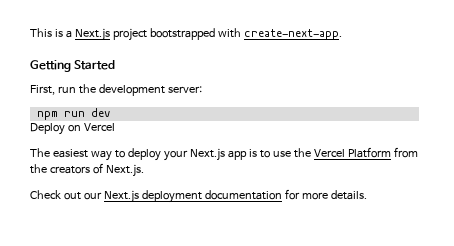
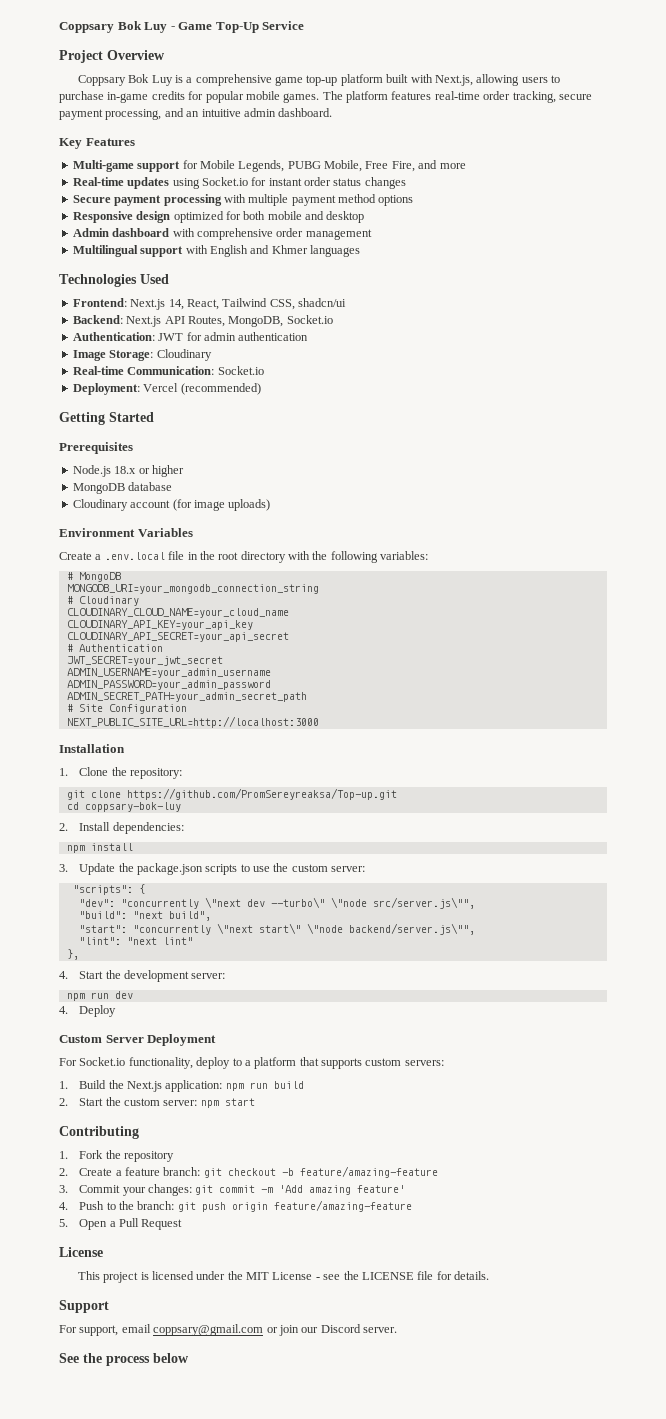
[30,28,342,41] [30,60,116,72] [30,85,76,95] This is a Next.js project bootstrapped with create-next-app. // Getting Started // First, run -> [59,21,305,33] [59,50,165,63] [77,74,561,86] [59,91,592,103] [59,108,333,120] [59,138,135,149] [72,160,466,172] [72,177,406,189] [72,194,414,206] [72,211,365,223] [72,228,372,240] [72,245,360,257] [59,274,169,287] [72,298,346,310] [72,315,333,327] [72,332,309,341] [72,349,212,361] [72,366,264,375] [72,383,261,395] [59,412,154,425] [59,442,133,454] [72,465,184,477] [72,482,173,494] [72,499,271,511] [59,528,193,537] [59,551,429,563] [66,572,121,582] [66,584,319,594] [66,596,139,606] [66,608,289,618] [66,620,253,630] [66,632,289,642] [66,644,163,652] [66,656,223,666] [66,668,271,678] [66,680,271,690] [66,692,307,702] [66,704,187,714] [66,716,319,728] [59,744,125,753] [59,767,182,779] [66,788,397,800] [66,802,181,812] [59,822,184,834] [66,843,133,853] [59,863,366,875] [72,884,145,895] [78,897,475,909] [78,911,211,921] [78,923,475,935] [78,937,193,945] [66,949,79,960] [59,971,104,979] Coppsary Bok Luy - Game Top-Up Service // Project Overview // Coppsary Bok Luy is a comprehensive game top-up platform built with Next.js, allowing users to purchase in-game credits for popular mobile games. The platform features real-time order tracking, secure payment processing, and an intuitive admin dashboard. // Key Features // Multi-game support for Mobile Legends, PUBG Mobile, Free Fire, and more // Real-time updates using Socket.io for instant order status changes // Secure payment processing with multiple payment method options // Responsive design optimized for both mobile and desktop // Admin dashboard with comprehensive order management // Multilingual support with English and Khmer languages // Technologies Used // Frontend: Next.js 14, React, Tailwind CSS, shadcn/ui // Backend: Next.js API Routes, MongoDB, Socket.io // Authentication: JWT for admin authentication // Image Storage: Cloudinary // Real-time Communication: Socket.io // Deployment: Vercel (recommended) // Getting Started // Prerequisites // Node.js 18.x or higher // MongoDB database // Cloudinary account (for image uploads) // Environment Variables // Create a .env.local file in the root directory with the following variables: // # MongoDB // MONGODB_URI=your_mongodb_connection_string // # Cloudinary // CLOUDINARY_CLOUD_NAME=your_cloud_name // CLOUDINARY_API_KEY=your_api_key // CLOUDINARY_API_SECRET=your_api_secret // # Authentication // JWT_SECRET=your_jwt_secret // ADMIN_USERNAME=your_admin_username // ADMIN_PASSWORD=your_admin_password // ADMIN_SECRET_PATH=your_admin_secret_path // # Site Configuration // NEXT_PUBLIC_SITE_URL=http://localhost:3000 // Installation // 1. Clone the repository: // git clone https://github.com/PromSereyreaksa/Top-up.git // cd coppsary-bok-luy // 2. Install dependencies: // npm install // 3. Update the package.json scripts to use the custom server: // "scripts": { // "dev": "concurrently \"next dev --turbo\" \"node src/server.js\"", // "build": "next build", // "start": "concurrently \"next start\" \"node backend/server.js\"", // "lint": "next lint" // }, // 4. Start
(110, 112) none -> [59,1006,68,1014] 4.
[67,123,115,132] [30,147,418,161] [30,163,144,177] [30,189,367,203] on Vercel // The easiest way to deploy your Next.js app is to use the Vercel Platform from the creators of Next.js. // Check out our Next.js deployment documentation for more details. -> [59,1034,217,1046] [59,1057,444,1069] [59,1080,304,1092] [59,1097,255,1108] [59,1126,139,1139] [59,1150,174,1162] [59,1166,438,1178] [59,1184,406,1196] [59,1200,412,1212] [59,1218,183,1230] [59,1247,103,1257] [77,1271,490,1283] [59,1300,109,1313] [59,1324,397,1336] [59,1353,189,1366] // Custom Server Deployment // For Socket.io functionality, deploy to a platform that supports custom servers: // 1. Build the Next.js application: npm run build // 2. Start the custom server: npm start // Contributing // 1. Fork the repository // 2. Create a feature branch: git checkout -b feature/amazing-feature // 3. Commit your changes: git commit -m 'Add amazing feature' // 4. Push to the branch: git push origin feature/amazing-feature // 5. Open a Pull Request // License // This project is licensed under the MIT License - see the LICENSE file for details. // Support // For support, email coppsary@gmail.com or join our Discord server. // See the process below

